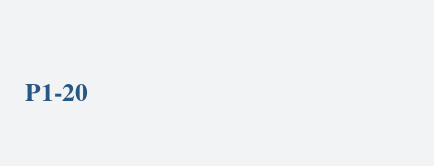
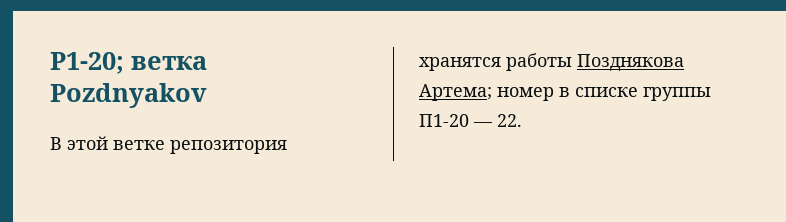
[25,84,88,101] P1-20 -> [50,52,207,74] [50,83,207,108] [50,136,287,154] [419,53,684,72] [419,84,711,101] [419,114,522,127] P1-20; ветка Pozdnyakov // В этой ветке репозитория хранятся работы Позднякова Артема; номер в списке группы П1-20 — 22.

